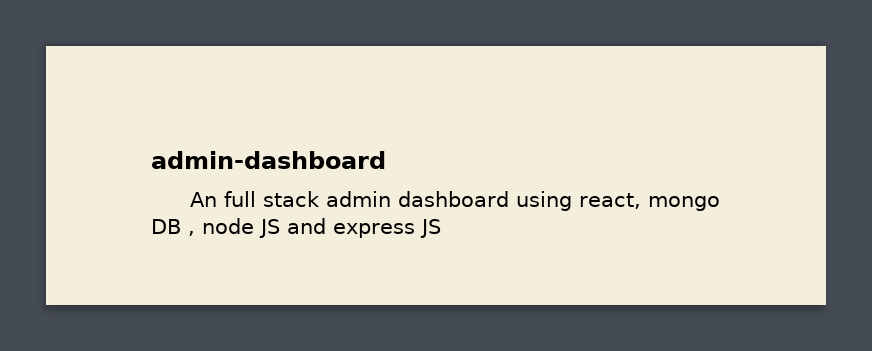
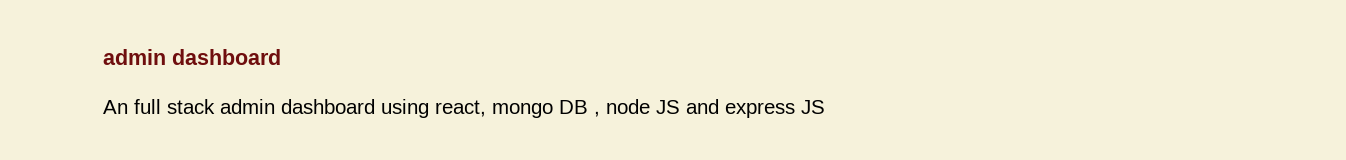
[151,151,386,169] admin-dashboard -> [103,49,281,65] admin dashboard

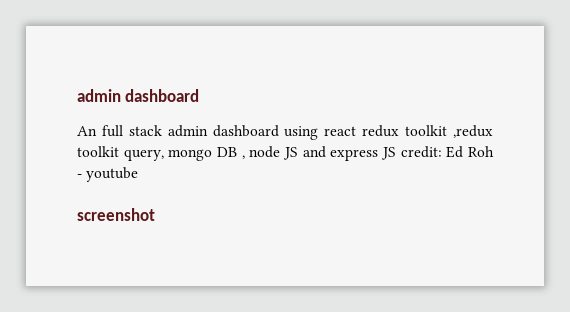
[435,100,486,117] react, -> [324,125,494,138] [77,146,164,161] react redux toolkit ,redux toolkit query,
(825, 107) none -> [400,146,494,158] [77,167,139,182] [77,208,155,221] credit: Ed Roh - youtube // screenshot

